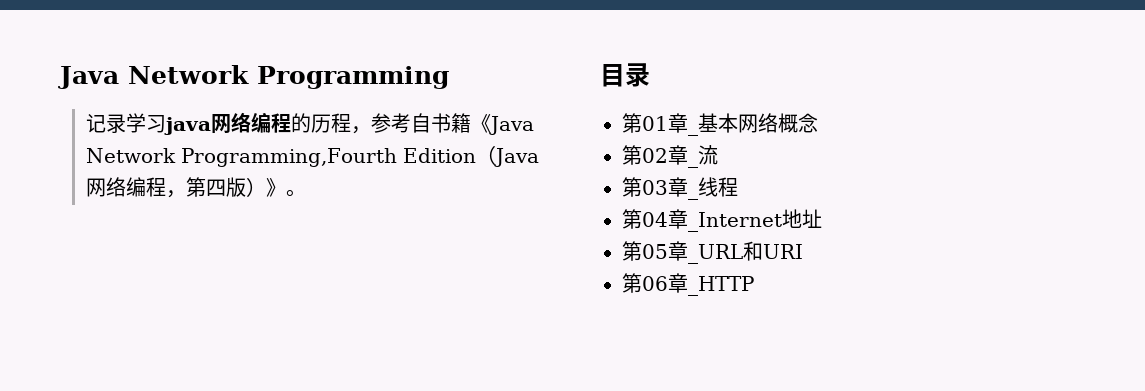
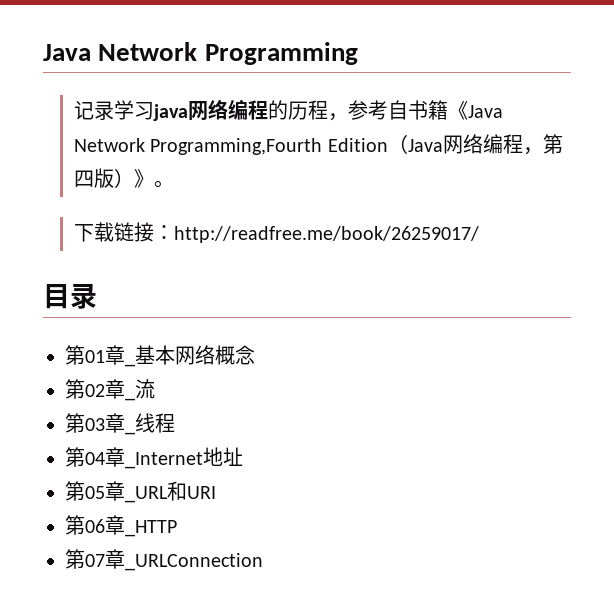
(306, 193) none -> [73,222,479,243] // 下载链接：http://readfree.me/book/26259017/
(754, 286) none -> [65,549,263,571] // 第07章_URLConnection

